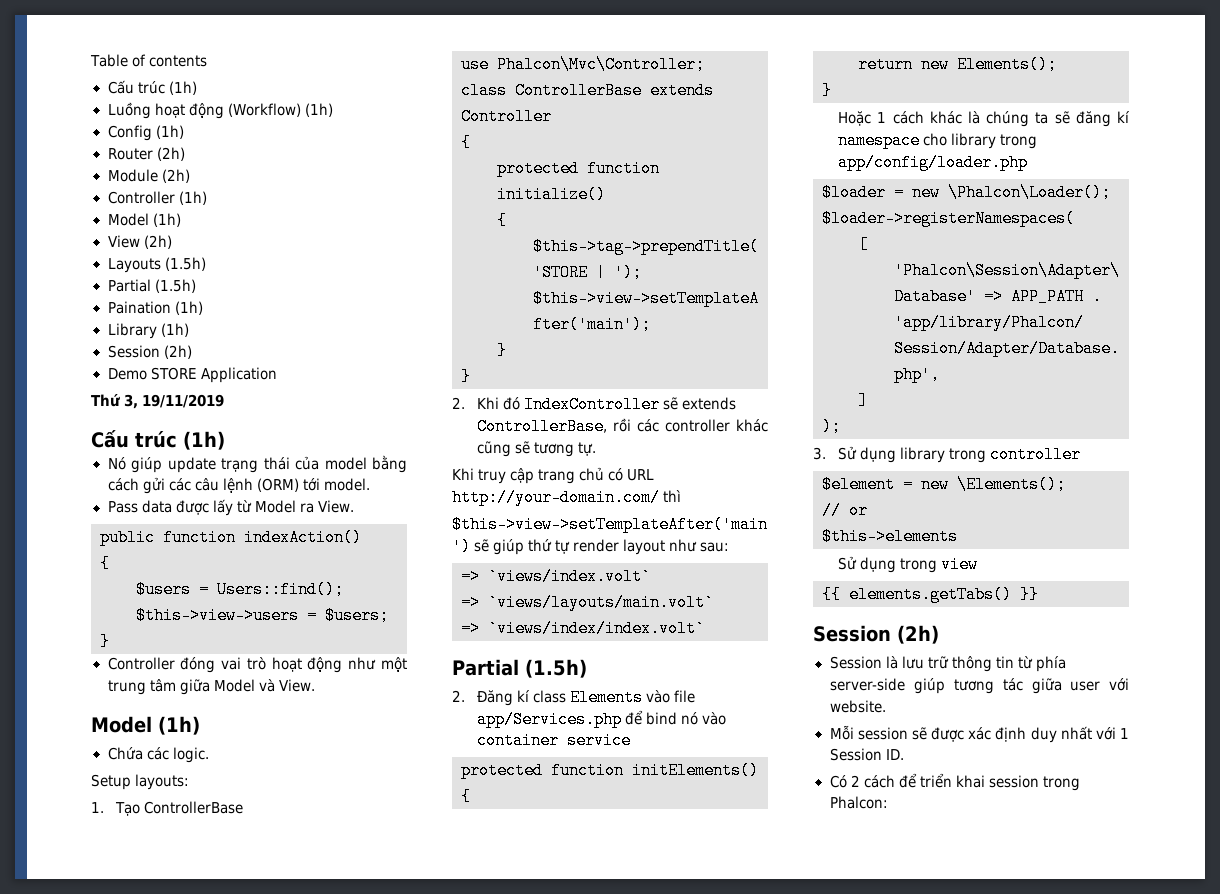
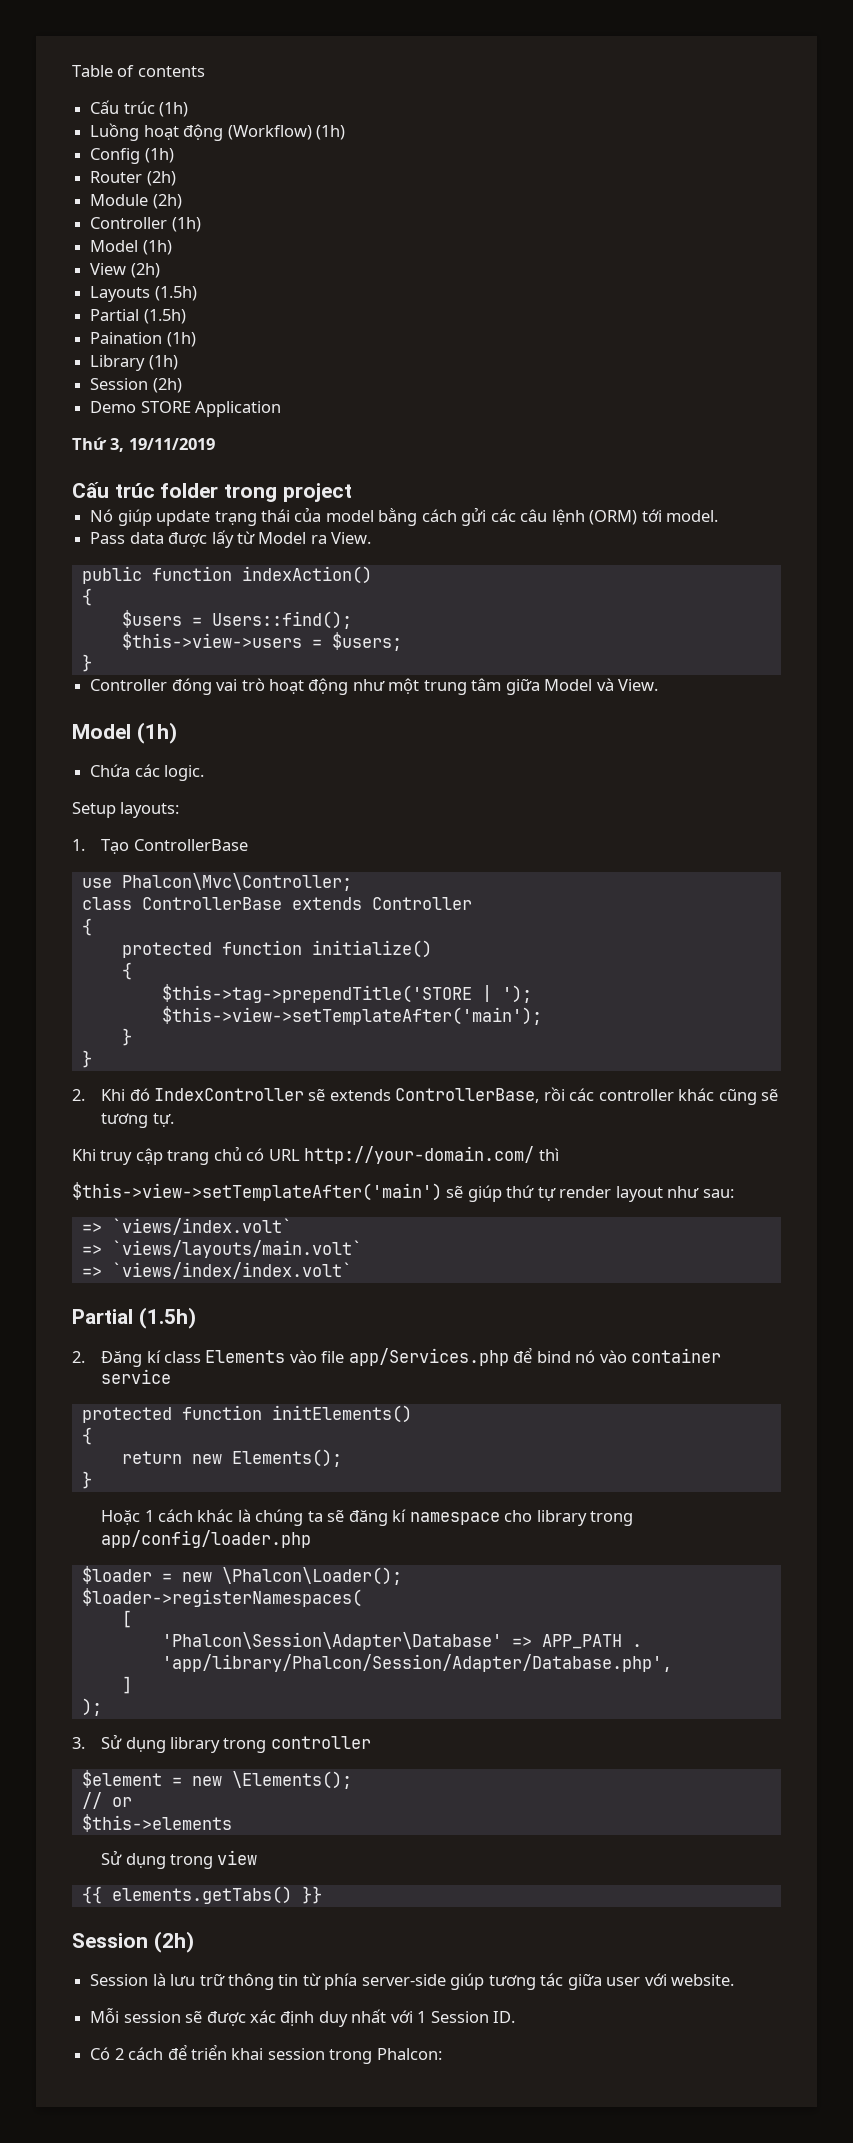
[183,431,225,450] (1h) -> [160,483,352,502] folder trong project

